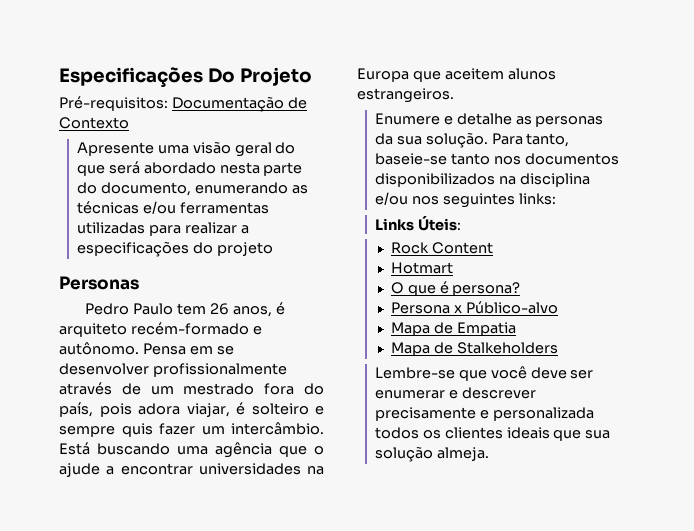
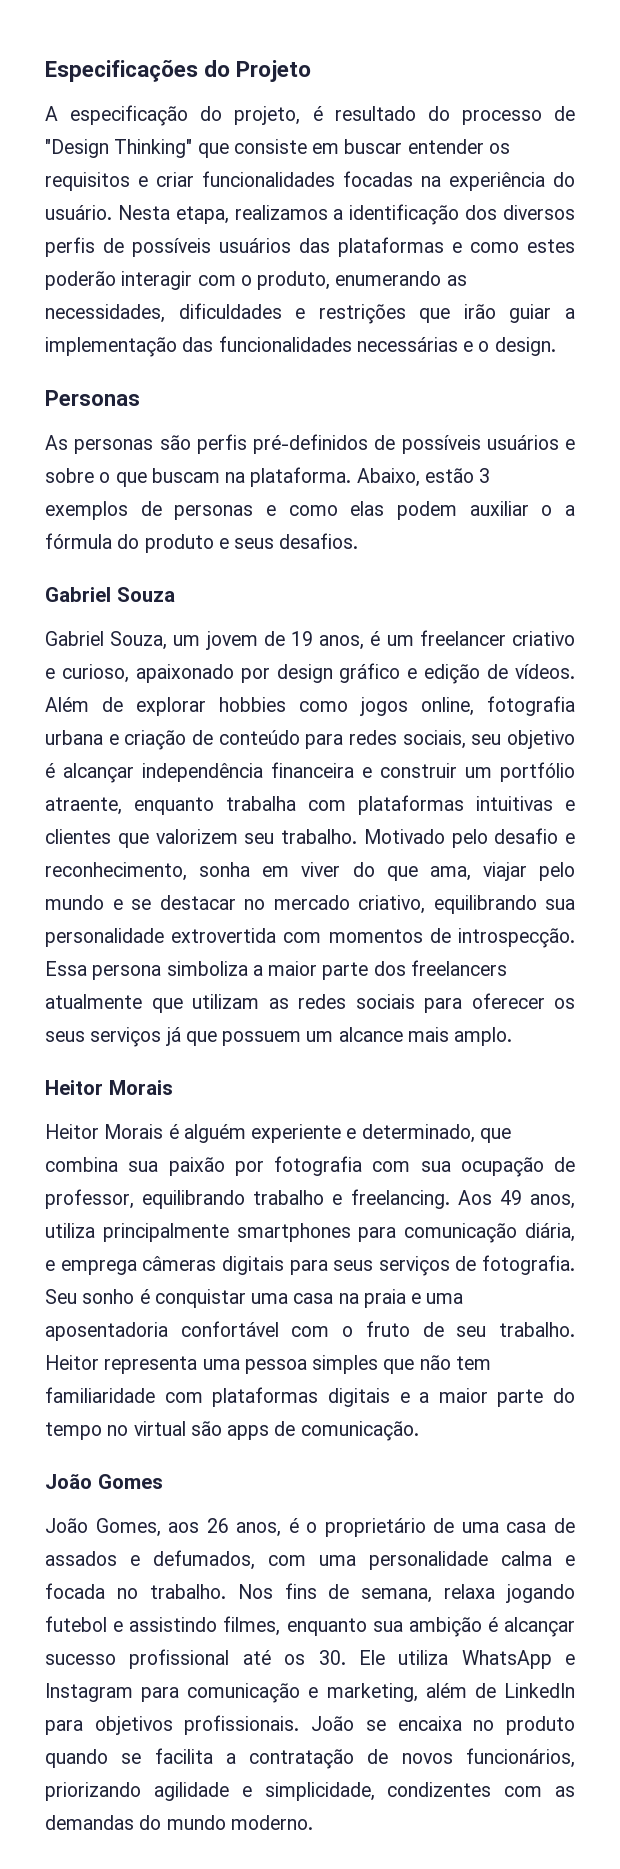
[207,68,235,83] Do -> [204,60,231,77] do
[59,96,307,112] [59,117,129,129] [76,141,296,157] [76,161,303,176] [76,182,308,196] [76,201,269,214] [76,222,249,236] [76,241,273,257] [59,276,139,290] [85,302,285,317] [59,322,262,337] [59,342,234,355] [59,363,287,377] [59,382,324,395] [59,402,324,417] [59,422,324,437] [59,442,324,458] [59,463,324,477] [357,68,556,82] [357,88,454,103] [374,113,604,127] [374,132,570,148] [374,153,619,165] [374,173,590,187] [374,192,556,208] [374,216,461,231] [390,242,493,254] [390,262,453,274] [390,281,521,296] [390,301,558,314] [390,322,516,336] [390,342,558,356] [374,366,594,381] [374,387,536,399] [374,407,594,421] [374,427,611,441] [374,446,489,462] Pré-requisitos: Documentação de Contexto // Apresente uma visão geral do que será abordado nesta parte do documento, enumerando as técnicas e/ou ferramentas utilizadas para realizar a especificações do projeto // Personas // Pedro Paulo tem 26 anos, é arquiteto recém-formado e autônomo. Pensa em se desenvolver profissionalmente através de um mestrado fora do país, pois adora viajar, é solteiro e sempre quis fazer um intercâmbio. Está buscando uma agência que o ajude a encontrar universidades na Europa que aceitem alunos estrangeiros. // Enumere e detalhe as personas da sua solução. Para tanto, baseie-se tanto nos documentos disponibilizados na disciplina e/ou nos seguintes links: // Links Úteis: // Rock Content // Hotmart // O que é persona? // Persona x Público-alvo // Mapa de Empatia // Mapa de Stalkeholders // Lembre-se que você deve ser enumerar e descrever precisamente e personalizada todos os clientes ideais que sua solução almeja. -> [45,105,575,126] [45,139,510,158] [45,171,575,191] [45,204,575,225] [45,237,575,257] [45,271,467,290] [45,303,575,324] [45,336,556,357] [45,390,140,406] [45,434,575,454] [45,467,491,487] [45,501,575,520] [45,533,359,553] [45,587,175,602] [45,630,575,650] [45,663,576,684] [45,696,575,716] [45,730,575,750] [45,762,575,783] [45,795,575,815] [45,828,575,848] [45,862,575,881] [45,895,575,914] [45,928,575,948] [45,960,507,980] [45,993,575,1013] [45,1027,513,1047] [45,1080,173,1095] [45,1124,511,1143] [45,1156,575,1177] [45,1189,576,1209] [45,1223,575,1243] [45,1255,575,1276] [45,1289,464,1308] [45,1321,575,1341] [45,1355,491,1374] [45,1387,575,1407] [45,1421,419,1441] [45,1474,163,1489] [45,1518,575,1537] [45,1550,575,1570] [45,1583,575,1603] [45,1616,575,1637] [45,1649,575,1669] [45,1683,576,1703] [45,1715,575,1735] [45,1748,575,1769] [45,1782,575,1801] [45,1815,313,1830] A especificação do projeto, é resultado do processo de "Design Thinking" que consiste em buscar entender os requisitos e criar funcionalidades focadas na experiência do usuário. Nesta etapa, realizamos a identificação dos diversos perfis de possíveis usuários das plataformas e como estes poderão interagir com o produto, enumerando as necessidades, dificuldades e restrições que irão guiar a implementação das funcionalidades necessárias e o design. // Personas // As personas são perfis pré-definidos de possíveis usuários e sobre o que buscam na plataforma. Abaixo, estão 3 exemplos de personas e como elas podem auxiliar o a fórmula do produto e seus desafios. // Gabriel Souza // Gabriel Souza, um jovem de 19 anos, é um freelancer criativo e curioso, apaixonado por design gráfico e edição de vídeos. Além de explorar hobbies como jogos online, fotografia urbana e criação de conteúdo para redes sociais, seu objetivo é alcançar independência financeira e construir um portfólio atraente, enquanto trabalha com plataformas intuitivas e clientes que valorizem seu trabalho. Motivado pelo desafio e reconhecimento, sonha em viver do que ama, viajar pelo mundo e se destacar no mercado criativo, equilibrando sua personalidade extrovertida com momentos de introspecção. Essa persona simboliza a maior parte dos freelancers atualmente que utilizam as redes sociais para oferecer os seus serviços já que possuem um alcance mais amplo. // Heitor Morais // Heitor Morais é alguém experiente e determinado, que combina sua paixão por fotografia com sua ocupação de professor, equilibrando trabalho e freelancing. Aos 49 anos, utiliza principalmente smartphones para comunicação diária, e emprega câmeras digitais para seus serviços de fotografia. Seu sonho é conquistar uma casa na praia e uma aposentadoria confortável com o fruto de seu trabalho. Heitor representa uma pessoa simples que não tem familiaridade com plataformas digitais e a maior parte do tempo no virtual são apps de comunicação. // João Gomes // João Gomes, aos 26 anos, é o proprietário de uma casa de assados e defumados, com uma personalidade calma e focada no trabalho. Nos fins de semana, relaxa jogando futebol e assistindo filmes, enquanto sua ambição é alcançar sucesso profissional até os 30. Ele utiliza WhatsApp e Instagram para comunicação e marketing, além de LinkedIn para objetivos profissionais. João se encaixa no produto quando se facilita a contratação de novos funcionários, priorizando agilidade e simplicidade, condizentes com as demandas do mundo moderno.

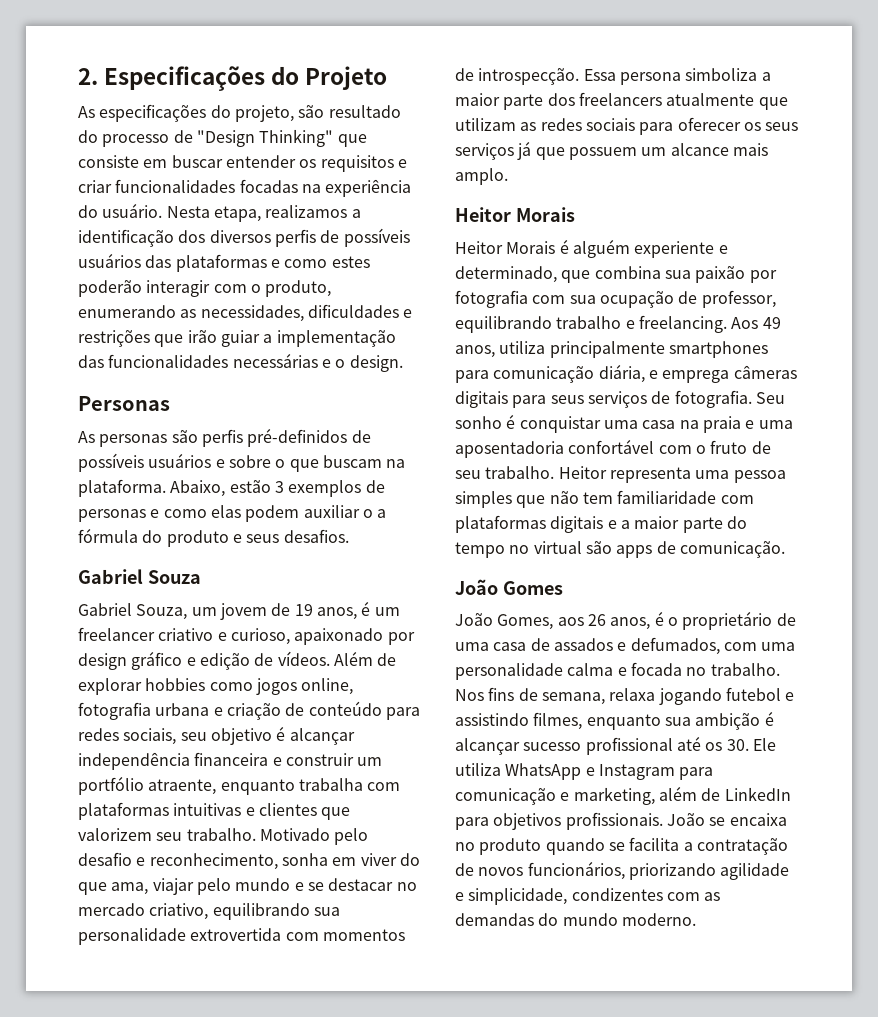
(45, 70) none -> [78,68,98,85] 2.
[45,105,189,126] A especificação -> [78,104,207,122] As especificações
[312,106,323,121] é -> [298,105,325,118] são

